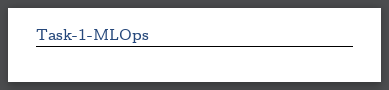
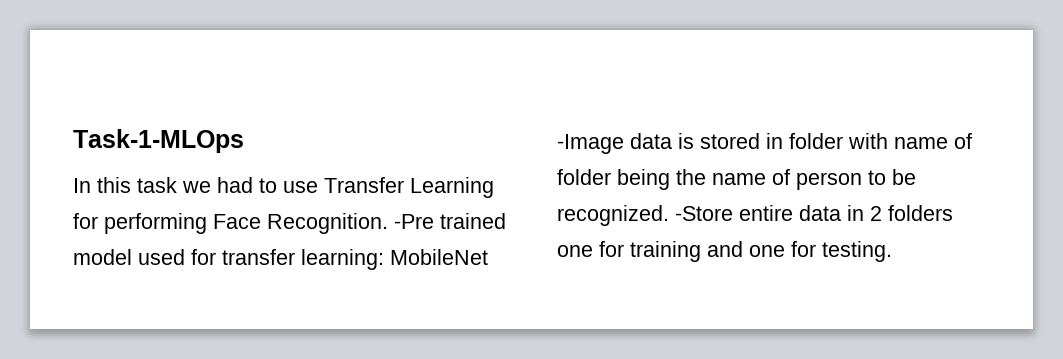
(149, 36) none -> [73,177,494,198] [73,213,506,234] [73,249,488,270] [557,133,972,154] [557,169,916,190] [557,205,953,226] [557,241,892,262] // In this task we had to use Transfer Learning for performing Face Recognition. -Pre trained model used for transfer learning: MobileNet -Image data is stored in folder with name of folder being the name of person to be recognized. -Store entire data in 2 folders one for training and one for testing.

